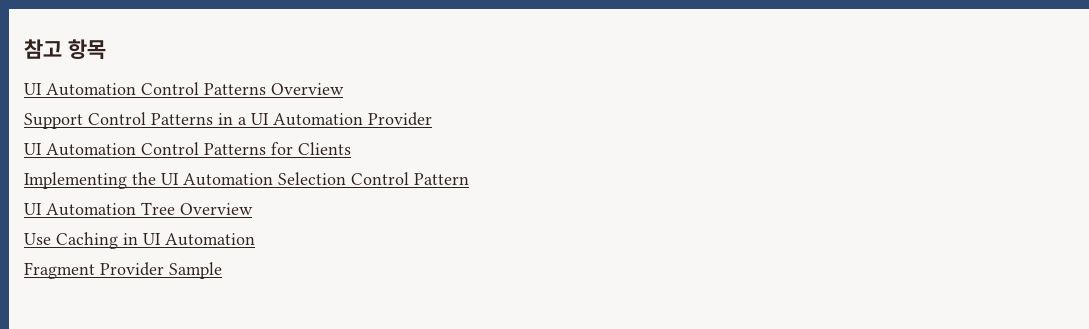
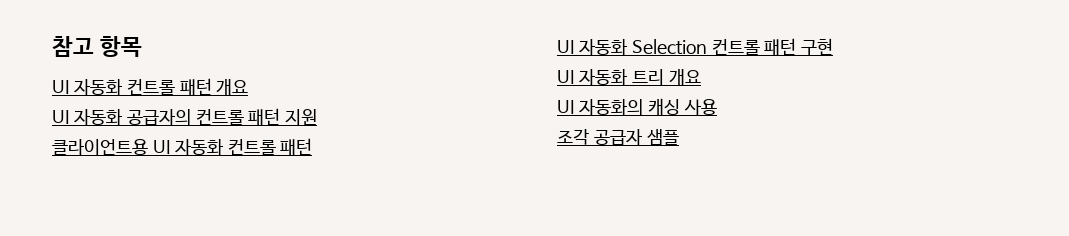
[46,82,344,96] [24,112,432,129] [24,142,351,156] [24,172,469,189] [24,202,253,216] [24,232,255,249] [24,262,222,279] Automation Control Patterns Overview // Support Control Patterns in a UI Automation Provider // UI Automation Control Patterns for Clients // Implementing the UI Automation Selection Control Pattern // UI Automation Tree Overview // Use Caching in UI Automation // Fragment Provider Sample -> [73,78,249,96] [52,108,318,126] [52,138,313,156] [557,38,834,56] [557,68,701,86] [557,98,717,116] [557,129,679,145] 자동화 컨트롤 패턴 개요 // UI 자동화 공급자의 컨트롤 패턴 지원 // 클라이언트용 UI 자동화 컨트롤 패턴 // UI 자동화 Selection 컨트롤 패턴 구현 // UI 자동화 트리 개요 // UI 자동화의 캐싱 사용 // 조각 공급자 샘플

